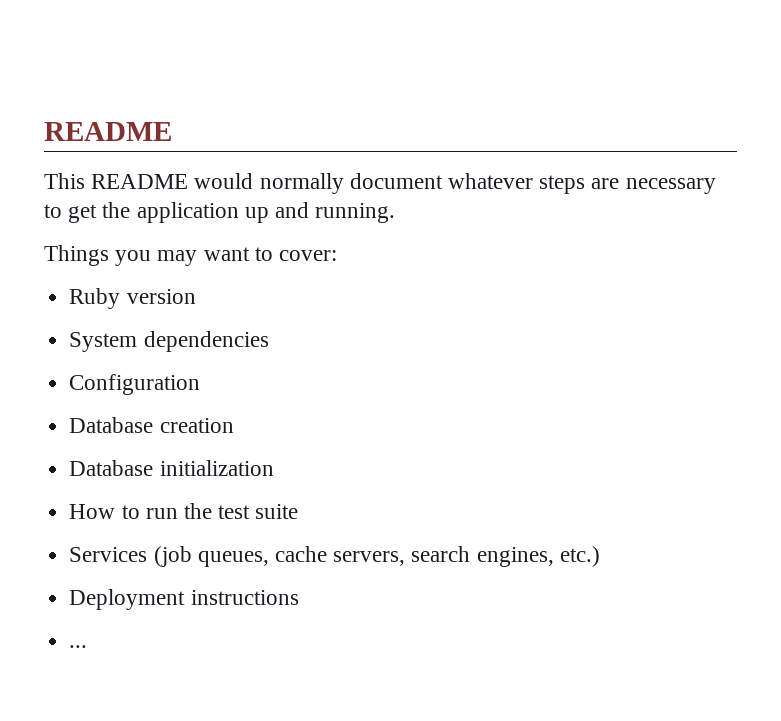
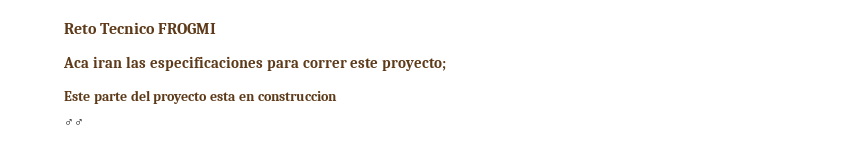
[44,122,172,141] [44,173,716,194] [44,202,396,223] [44,245,338,266] [69,288,196,309] [69,331,269,352] [69,374,201,395] [69,417,234,433] [69,460,274,476] [69,503,299,519] [69,546,600,567] [69,589,299,610] [69,645,88,648] README // This README would normally document whatever steps are necessary to get the application up and running. // Things you may want to cover: // Ruby version // System dependencies // Configuration // Database creation // Database initialization // How to run the test suite // Services (job queues, cache servers, search engines, etc.) // Deployment instructions // ... -> [64,22,217,34] [63,56,447,71] [64,90,337,104] [64,119,84,126] Reto Tecnico FROGMI // Aca iran las especificaciones para correr este proyecto; // Este parte del proyecto esta en construccion // ♂♂

